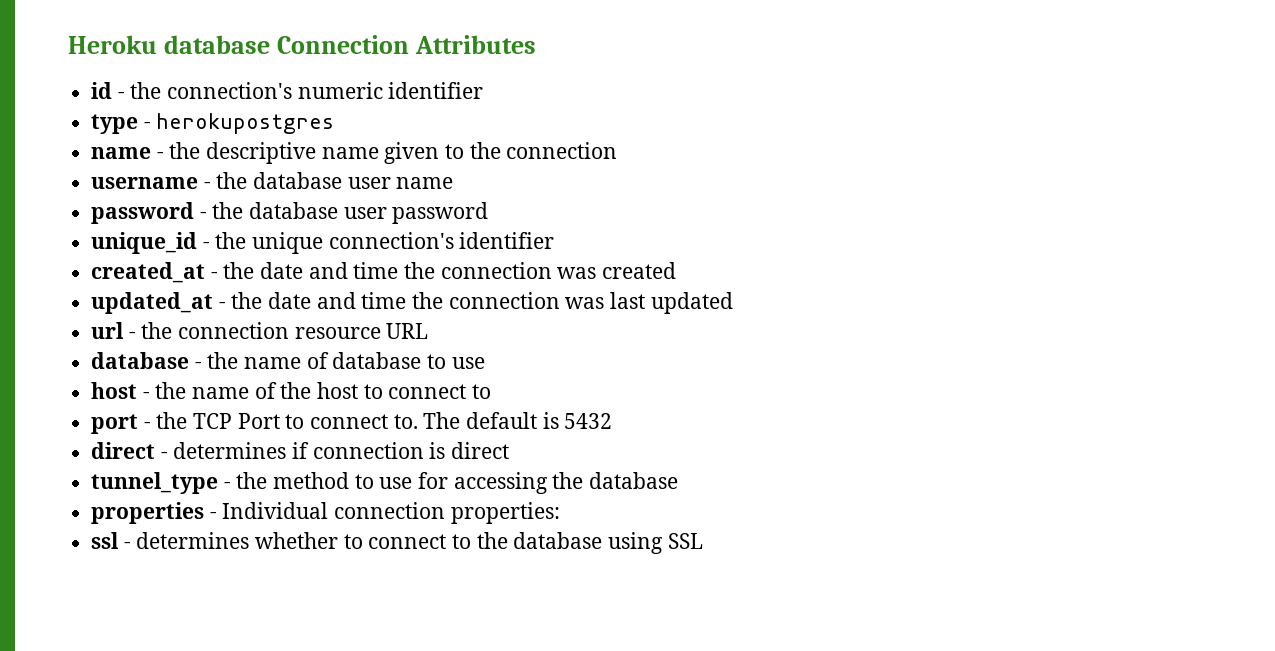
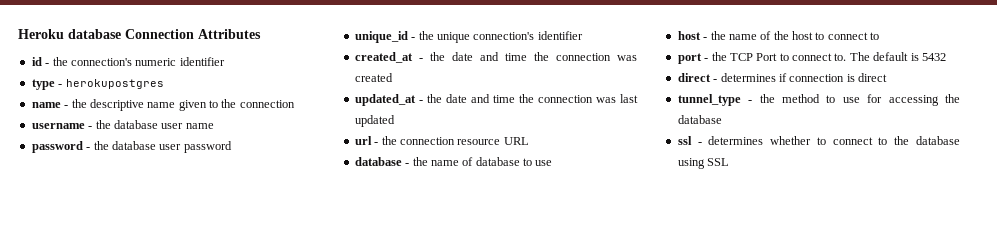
[91,502,560,524] // properties - Individual connection properties: -> (722, 119) none

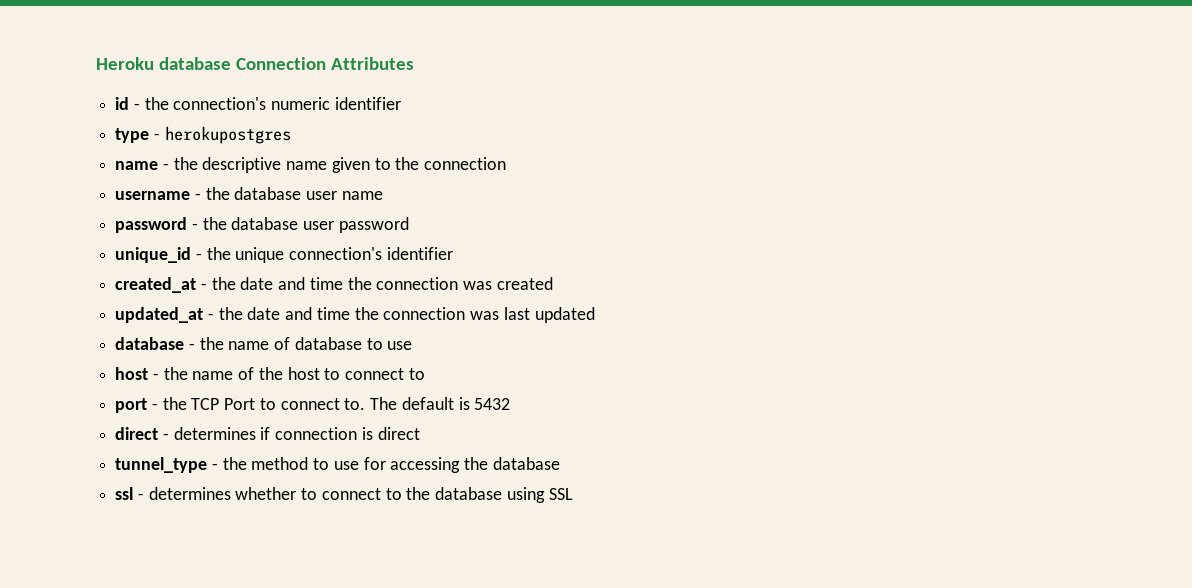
[354,136,529,145] // url - the connection resource URL -> (595, 315) none

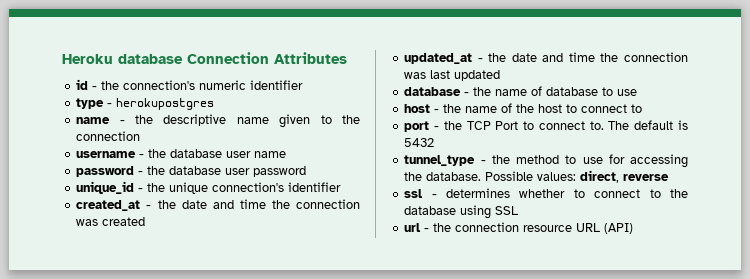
[115,427,420,440] // direct - determines if connection is direct -> (435, 142) none
[492,457,560,470] database -> [426,170,670,183] database. Possible values: direct, reverse
(573, 494) none -> [404,222,634,234] // url - the connection resource URL (API)

